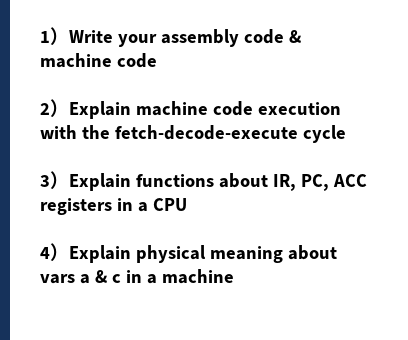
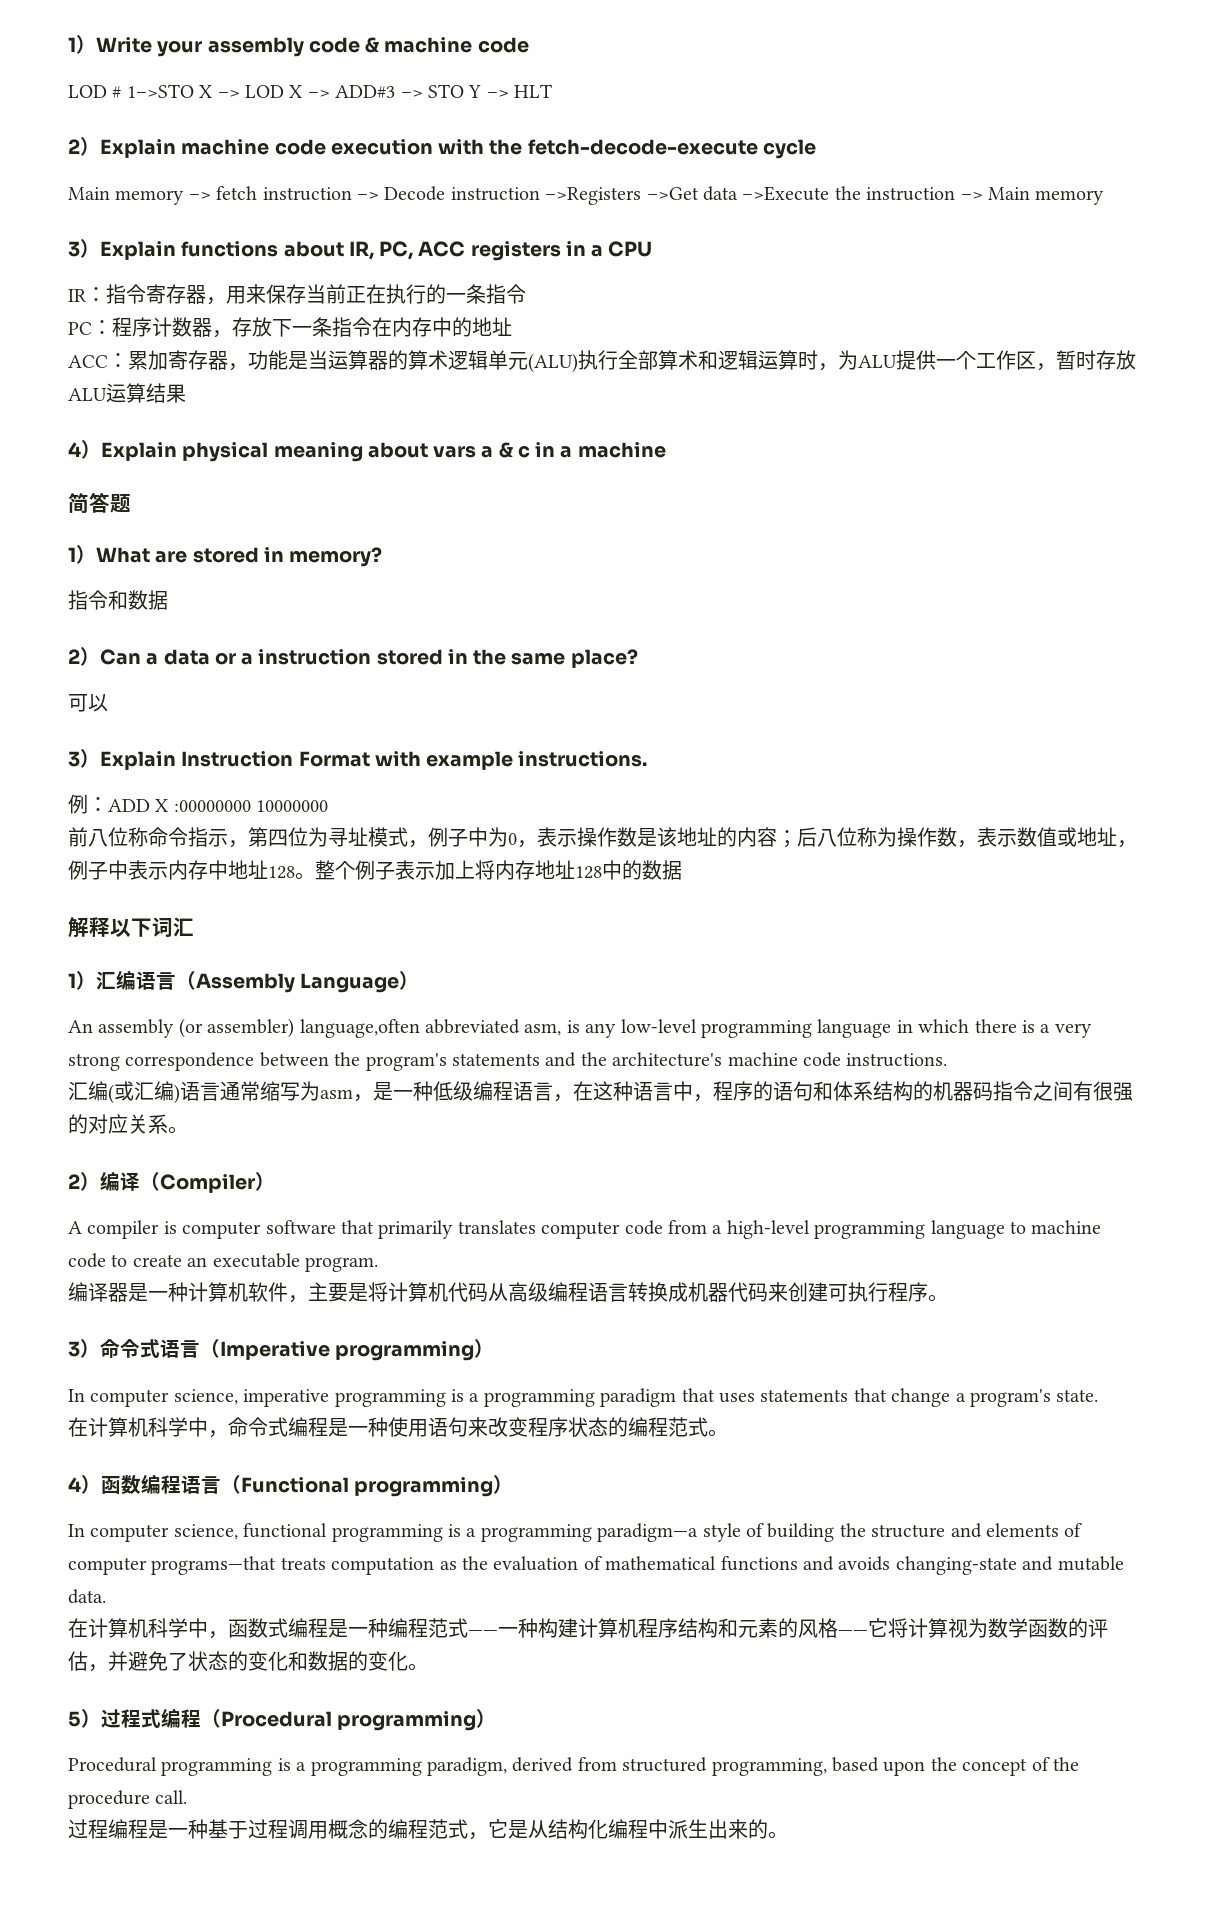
(157, 60) none -> [68,84,553,98] // LOD # 1–>STO X –> LOD X –> ADD#3 –> STO Y –> HLT
(346, 134) none -> [68,186,1105,205] // Main memory –> fetch instruction –> Decode instruction –>Registers –>Get data –>Execute the instruction –> Main memory
(187, 204) none -> [68,284,526,305] [68,317,512,338] [68,350,1136,373] [68,383,186,403] // IR：指令寄存器，用来保存当前正在执行的一条指令 // PC：程序计数器，存放下一条指令在内存中的地址 // ACC：累加寄存器，功能是当运算器的算术逻辑单元(ALU)执行全部算术和逻辑运算时，为ALU提供一个工作区，暂时存放ALU运算结果
(234, 276) none -> [68,492,131,514] [68,545,383,567] [68,590,168,610] [68,647,638,668] [68,694,108,712] [68,749,648,770] [68,794,329,814] [68,827,1137,848] [68,860,682,880] [68,917,194,938] [68,970,420,993] [68,1018,1092,1038] [68,1052,948,1071] [68,1081,1133,1104] [68,1114,188,1134] [68,1171,275,1193] [68,1220,1102,1239] [68,1253,378,1272] [68,1282,948,1303] [68,1339,495,1361] [68,1388,1099,1407] [68,1417,728,1438] [68,1474,514,1497] [68,1523,1083,1542] [68,1556,1124,1575] [68,1589,106,1604] [68,1618,1108,1639] [68,1651,428,1672] [68,1708,497,1731] [68,1757,1079,1776] [68,1790,188,1809] [68,1819,788,1840] // 简答题 // 1）What are stored in memory? // 指令和数据 // 2）Can a data or a instruction stored in the same place? // 可以 // 3）Explain Instruction Format with example instructions. // 例：ADD X :00000000 10000000 // 前八位称命令指示，第四位为寻址模式，例子中为0，表示操作数是该地址的内容；后八位称为操作数，表示数值或地址，例子中表示内存中地址128。整个例子表示加上将内存地址128中的数据 // 解释以下词汇 // 1）汇编语言（Assembly Language） // An assembly (or assembler) language,often abbreviated asm, is any low-level programming language in which there is a very strong correspondence between the program's statements and the architecture's machine code instructions. // 汇编(或汇编)语言通常缩写为asm，是一种低级编程语言，在这种语言中，程序的语句和体系结构的机器码指令之间有很强的对应关系。 // 2）编译（Compiler） // A compiler is computer software that primarily translates computer code from a high-level programming language to machine code to create an executable program. // 编译器是一种计算机软件，主要是将计算机代码从高级编程语言转换成机器代码来创建可执行程序。 // 3）命令式语言（Imperative programming） // In computer science, imperative programming is a programming paradigm that uses statements that change a program's state. // 在计算机科学中，命令式编程是一种使用语句来改变程序状态的编程范式。 // 4）函数编程语言（Functional programming） // In computer science, functional programming is a programming paradigm—a style of building the structure and elements of computer programs—that treats computation as the evaluation of mathematical functions and avoids changing-state and mutable data. // 在计算机科学中，函数式编程是一种编程范式——一种构建计算机程序结构和元素的风格——它将计算视为数学函数的评估，并避免了状态的变化和数据的变化。 // 5）过程式编程（Procedural programming） // Procedural programming is a programming paradigm, derived from structured programming, based upon the concept of the procedure call. // 过程编程是一种基于过程调用概念的编程范式，它是从结构化编程中派生出来的。

